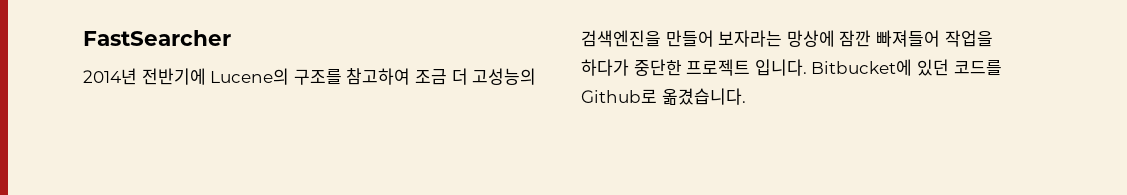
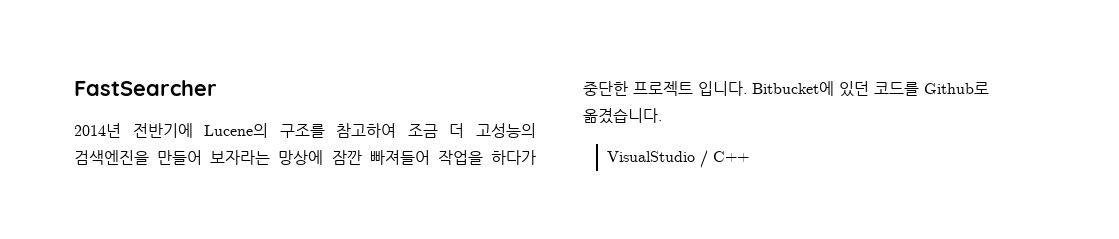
(746, 96) none -> [606,150,749,168] // VisualStudio / C++

